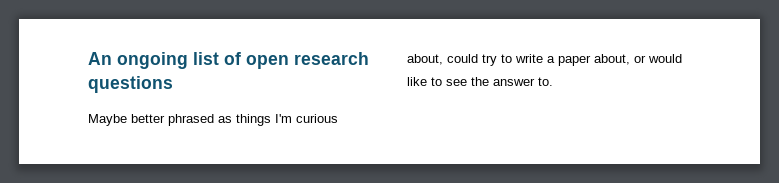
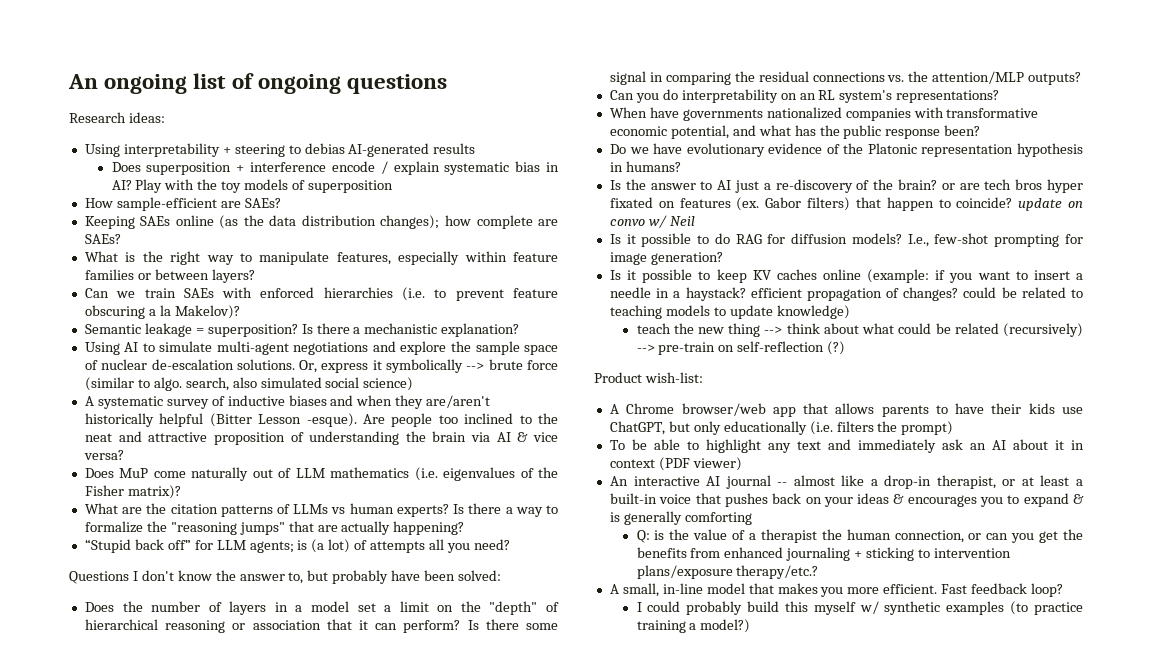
[246,52,369,69] open research -> [257,74,341,94] ongoing
[88,114,338,126] [407,54,682,66] [407,77,553,86] Maybe better phrased as things I'm curious about, could try to write a paper about, or would like to see the answer to. -> [69,112,165,123] [84,143,476,157] [111,161,560,175] [111,179,393,193] [84,197,281,211] [84,215,558,229] [84,234,121,244] [84,251,559,265] [84,269,255,283] [84,287,558,301] [84,305,240,319] [84,323,520,337] [84,341,558,355] [84,359,558,373] [84,377,414,391] [84,395,491,409] [84,413,559,427] [84,431,558,445] [83,450,124,460] [84,467,558,481] [84,485,181,499] [84,503,559,517] [84,521,465,535] [84,539,510,553] [69,570,502,584] [84,601,559,615] [84,619,558,633] [609,71,1082,85] [609,89,1000,103] [609,107,1039,121] [609,125,981,139] [609,143,1083,157] [609,161,681,172] [609,179,1083,193] [609,197,1083,211] [609,215,695,228] [609,233,1083,247] [609,252,723,265] [609,269,1084,283] [609,287,1083,301] [609,305,850,319] [636,323,1083,337] [636,341,846,355] [594,372,703,383] [609,403,1083,417] [609,421,954,435] [609,439,1084,453] [609,457,742,471] [609,475,1083,489] [609,493,1084,507] [609,511,752,525] [636,529,1083,543] [636,547,1011,561] [636,565,819,579] [609,583,1064,597] [636,601,1083,615] [636,619,751,633] Research ideas: // Using interpretability + steering to debias AI-generated results // Does superposition + interference encode / explain systematic bias in AI? Play with the toy models of superposition // How sample-efficient are SAEs? // Keeping SAEs online (as the data distribution changes); how complete are SAEs? // What is the right way to manipulate features, especially within feature families or between layers? // Can we train SAEs with enforced hierarchies (i.e. to prevent feature obscuring a la Makelov)? // Semantic leakage = superposition? Is there a mechanistic explanation? // Using AI to simulate multi-agent negotiations and explore the sample space of nuclear de-escalation solutions. Or, express it symbolically --> brute force (similar to algo. search, also simulated social science) // A systematic survey of inductive biases and when they are/aren't historically helpful (Bitter Lesson -esque). Are people too inclined to the neat and attractive proposition of understanding the brain via AI & vice versa? // Does MuP come naturally out of LLM mathematics (i.e. eigenvalues of the Fisher matrix)? // What are the citation patterns of LLMs vs human experts? Is there a way to formalize the "reasoning jumps" that are actually happening? // “Stupid back off” for LLM agents; is (a lot) of attempts all you need? // Questions I don't know the answer to, but probably have been solved: // Does the number of layers in a model set a limit on the "depth" of hierarchical reasoning or association that it can perform? Is there some signal in comparing the residual connections vs. the attention/MLP outputs? // Can you do interpretability on an RL system's representations? // When have governments nationalized companies with transformative economic potential, and what has the public response been? // Do we have evolutionary evidence of the Platonic representation hypothesis in humans? // Is the answer to AI just a re-discovery of the brain? or are tech bros hyper fixated on features (ex. Gabor filters) that happen to coincide? update on convo w/ Neil // Is it possible to do RAG for diffusion models? I.e., few-shot prompting for image generation? // Is it possible to keep KV caches online (example: if you want to insert a needle in a haystack? efficient propagation of changes? could be related to teaching models to update knowledge) // teach the new thing --> think about what could be related (recursively) --> pre-train on self-reflection (?) // Product wish-list: // A Chrome browser/web app that allows parents to have their kids use ChatGPT, but only educationally (i.e. filters the prompt) // To be able to highlight any text and immediately ask an AI about it in context (PDF viewer) // An interactive AI journal -- almost like a drop-in therapist, or at least a built-in voice that pushes back on your ideas & encourages you to expand & is generally comforting // Q: is the value of a therapist the human connection, or can you get the benefits from enhanced journaling + sticking to intervention plans/exposure therapy/etc.? // A small, in-line model that makes you more efficient. Fast feedback loop? // I could probably build this myself w/ synthetic examples (to practice training a model?)

